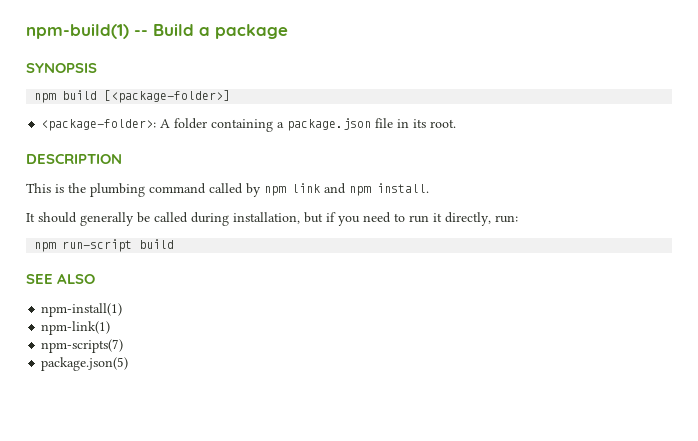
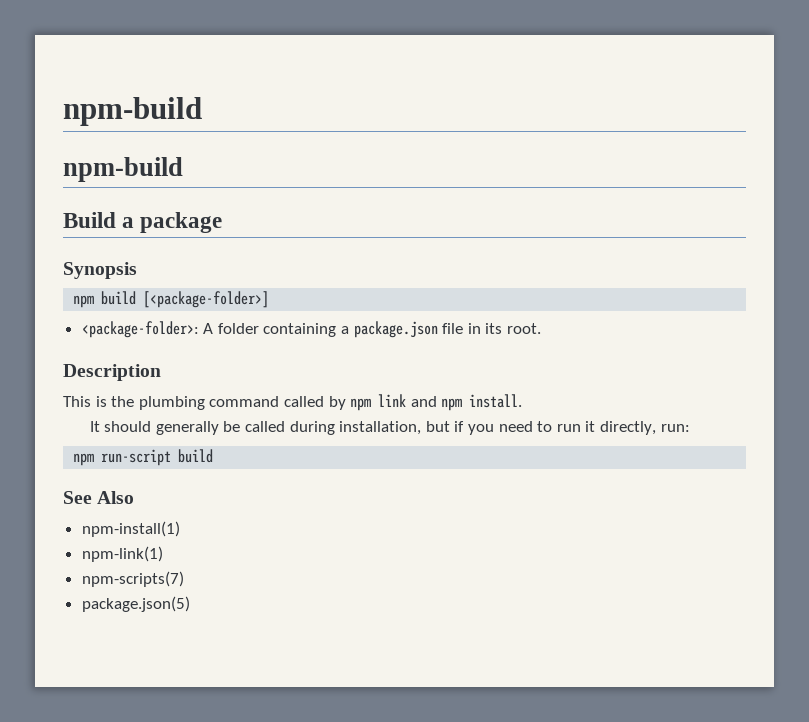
[26,24,148,39] npm-build(1) -- -> [63,97,202,126] [63,157,183,182] npm-build // npm-build //
[26,63,97,73] SYNOPSIS -> [63,262,137,279] Synopsis
[26,154,122,164] DESCRIPTION -> [63,364,161,381] Description
[26,273,96,284] SEE ALSO -> [63,491,135,504] See Also

